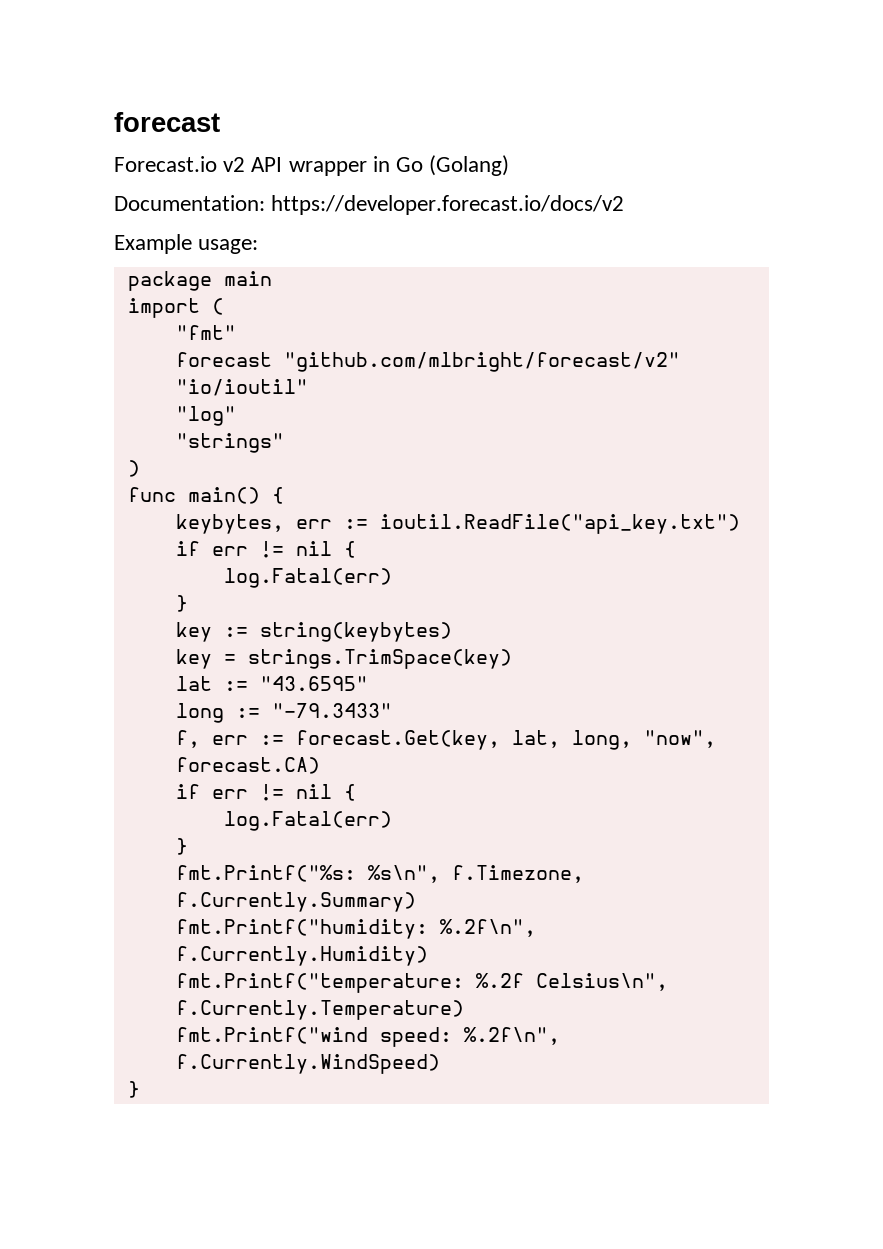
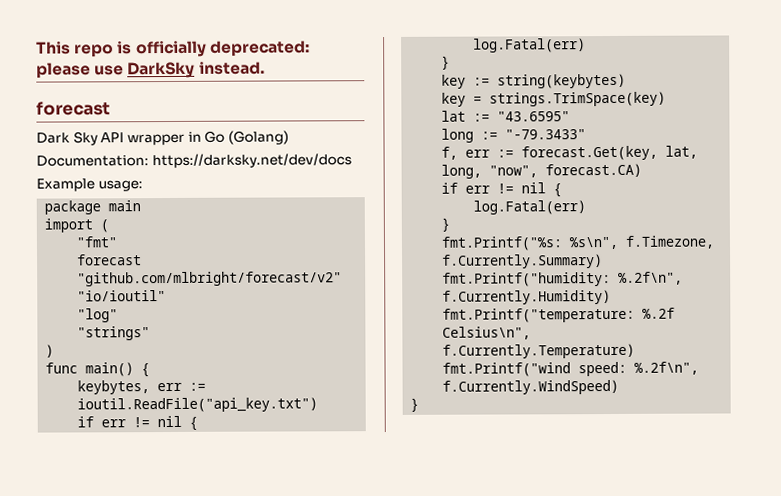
(114, 122) none -> [36,40,310,58] [36,61,265,79] This repo is officially deprecated: please use DarkSky instead. //
[114,156,246,172] Forecast.io v2 -> [36,131,98,146] Dark Sky
[271,195,625,215] https://developer.forecast.io/docs/v2 -> [151,153,352,169] https://darksky.net/dev/docs

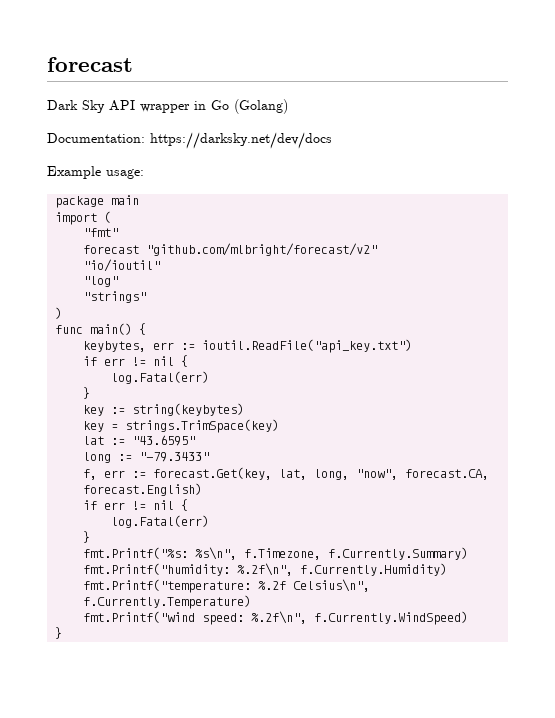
[36,40,310,58] [36,61,265,79] This repo is officially deprecated: please use DarkSky instead. // -> (47, 64) none
[545,163,643,178] forecast.CA) -> [405,469,490,480] [83,483,203,496] forecast.CA, forecast.English)

